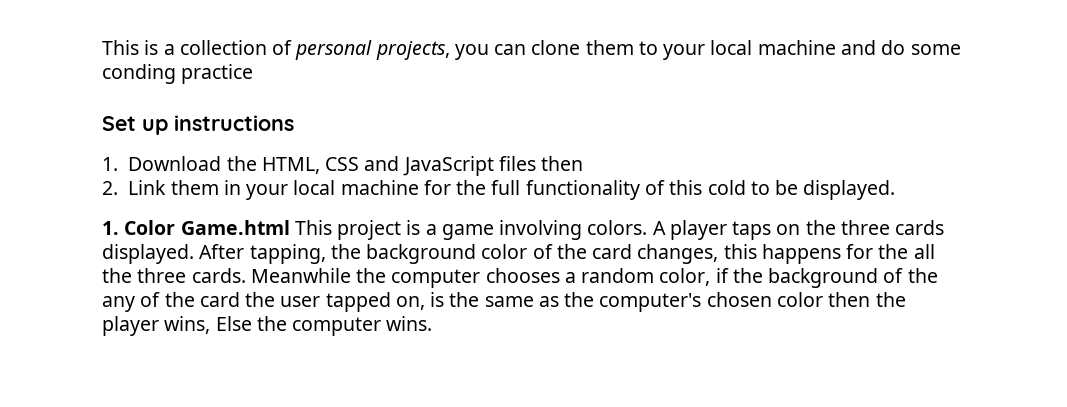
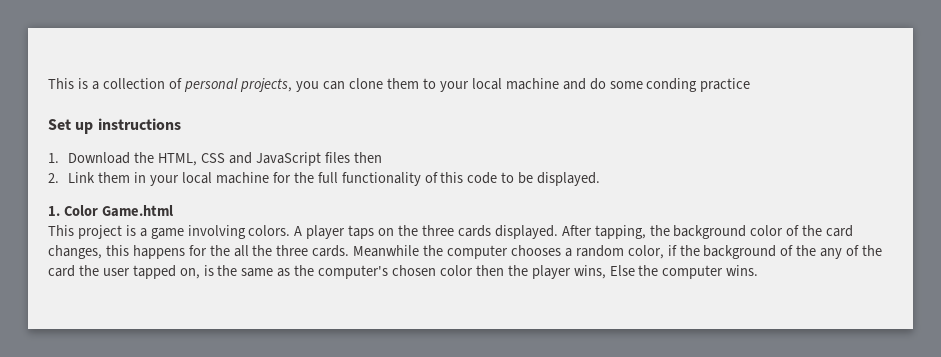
[707,180,746,195] cold -> [467,172,498,184] code
(290, 227) none -> (173, 211) //

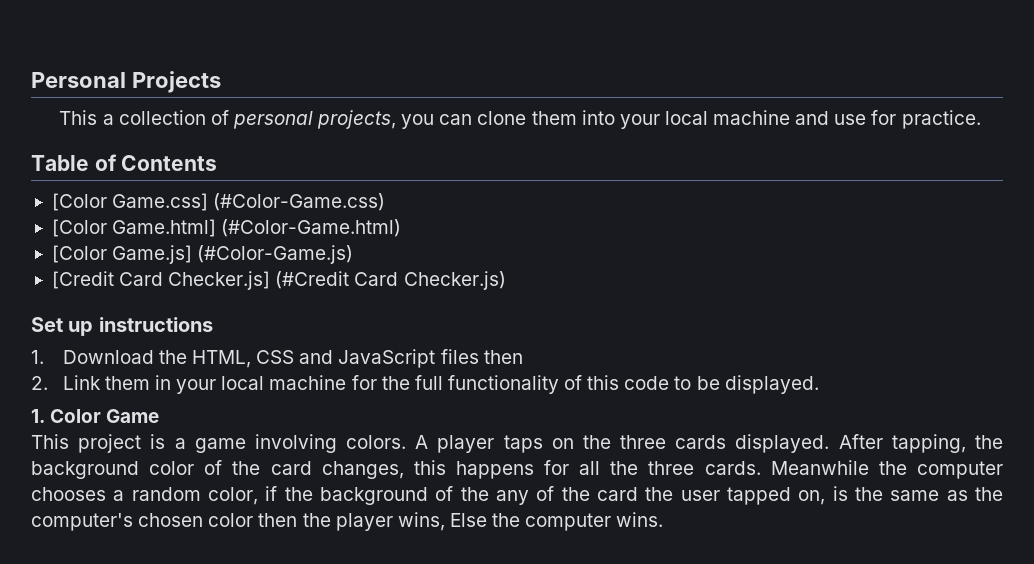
[48,78,88,89] This is -> [31,71,221,93] [59,110,98,125] Personal Projects // This
[423,78,437,89] to -> [581,110,615,125] into
[589,78,751,92] do some conding practice -> [834,110,981,129] [31,154,218,171] [51,193,386,211] [51,219,402,237] [51,245,354,264] [51,271,506,290] use for practice. // Table of Contents // [Color Game.css] (#Color-Game.css) // [Color Game.html] (#Color-Game.html) // [Color Game.js] (#Color-Game.js) // [Credit Card Checker.js] (#Credit Card Checker.js)
[101,205,173,217] Game.html -> [106,409,160,423] Game
[209,245,230,256] the -> (570, 467) none

